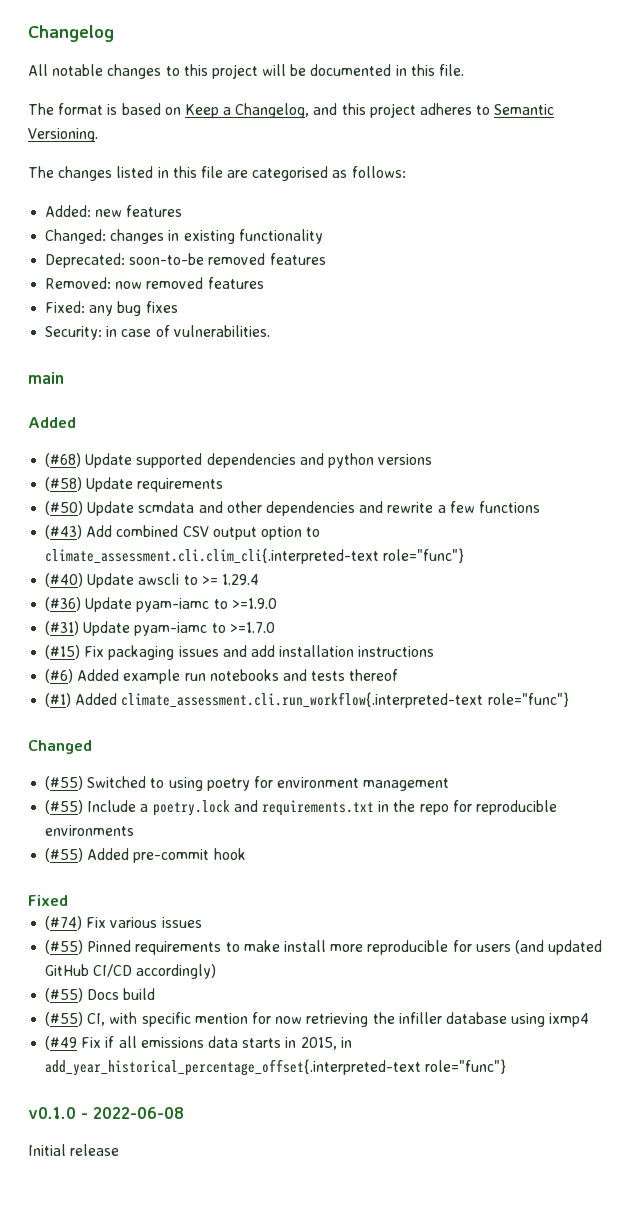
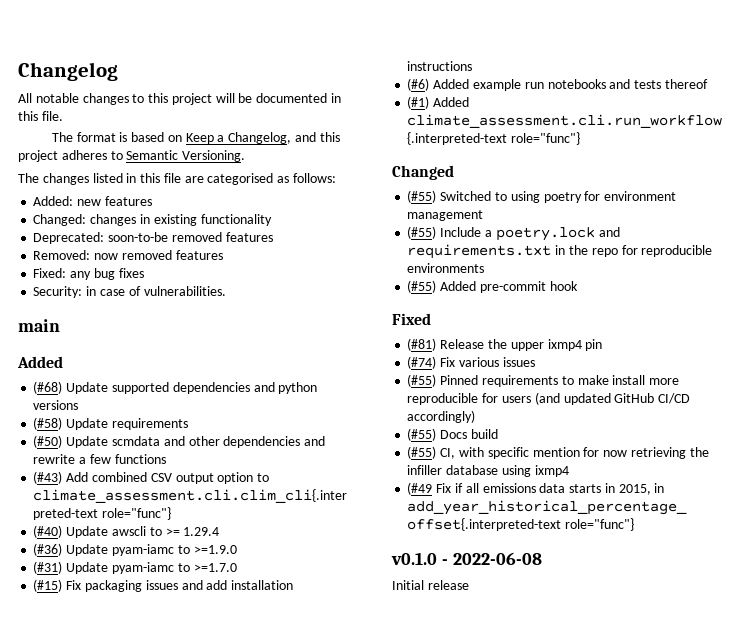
(68, 900) none -> [407,338,603,351] // (#81) Release the upper ixmp4 pin

